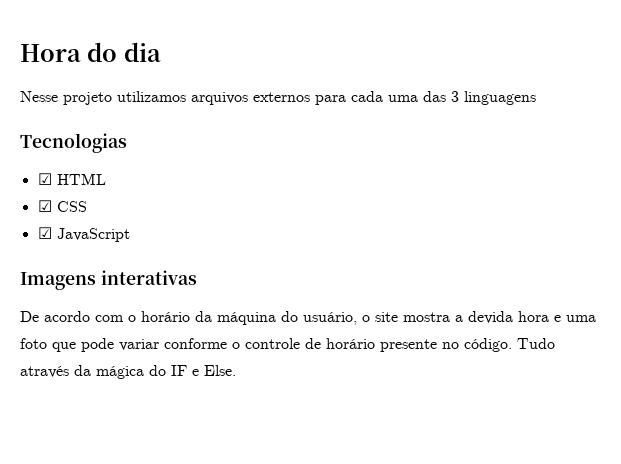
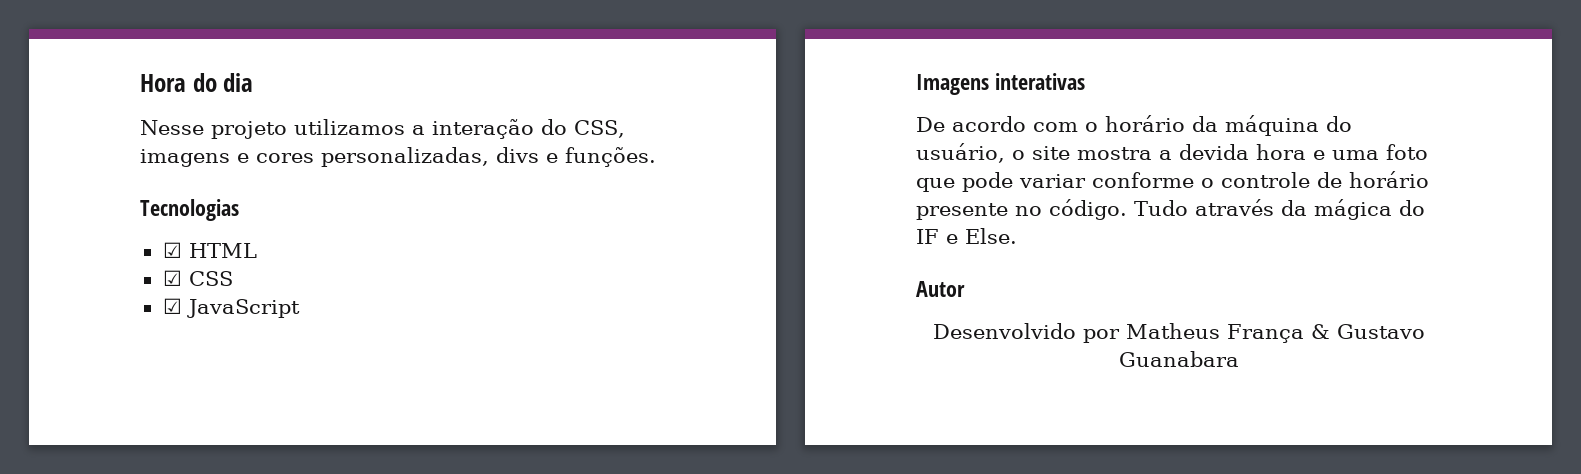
[191,91,536,105] arquivos externos para cada uma das 3 linguagens -> [412,119,625,139] [140,147,656,167] a interação do CSS, imagens e cores personalizadas, divs e funções.
(236, 370) none -> [916,281,965,297] [932,323,1425,343] [1118,351,1239,367] // Autor // Desenvolvido por Matheus França & Gustavo Guanabara

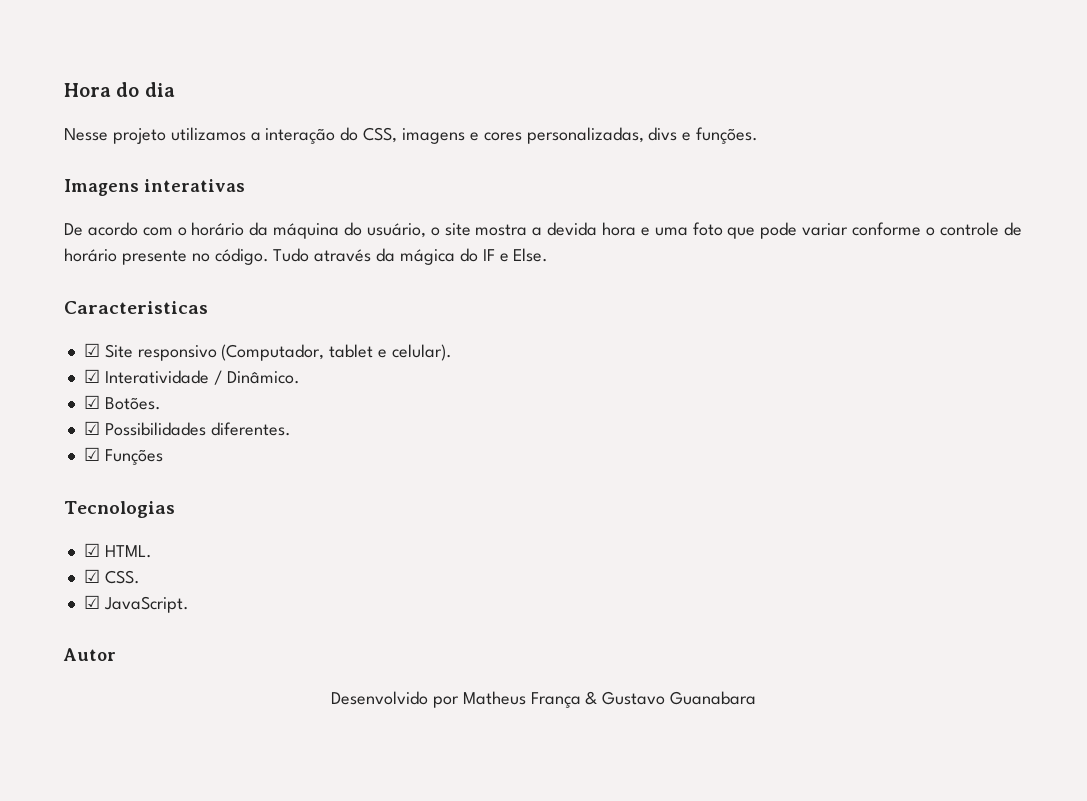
[140,199,239,221] [162,242,257,258] [162,270,233,286] [162,298,300,318] // Tecnologias // ☑ HTML // ☑ CSS // ☑ JavaScript -> (759, 135) none
(1017, 236) none -> [64,301,208,314] [83,343,452,361] [83,369,301,385] [83,395,161,410] [83,421,291,436] [83,447,163,465] [64,501,175,518] [83,543,152,558] [83,569,140,584] [83,595,189,613] // Caracteristicas // ☑ Site responsivo (Computador, tablet e celular). // ☑ Interatividade / Dinâmico. // ☑ Botões. // ☑ Possibilidades diferentes. // ☑ Funções // Tecnologias // ☑ HTML. // ☑ CSS. // ☑ JavaScript.

